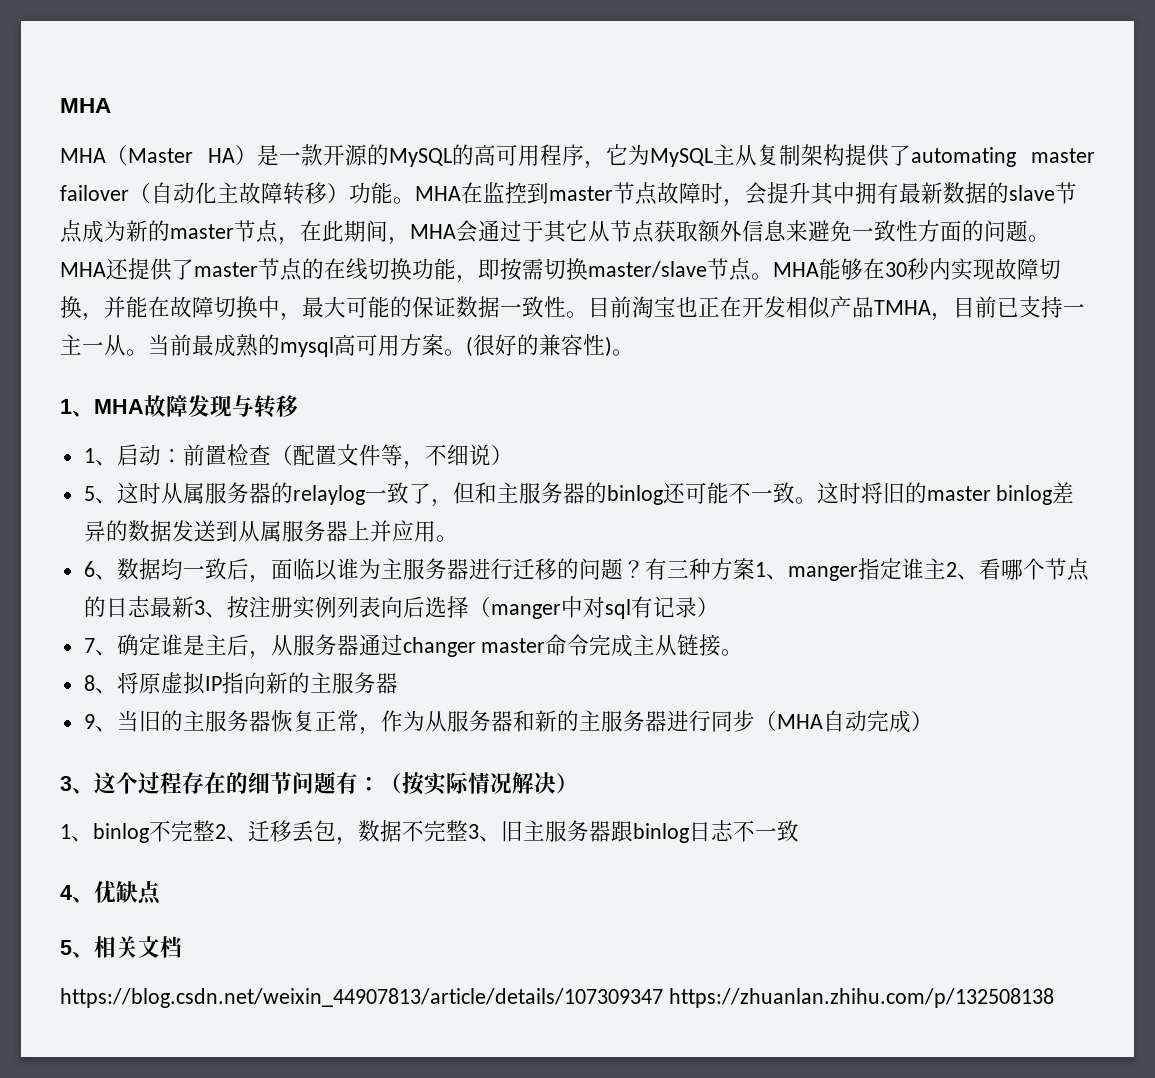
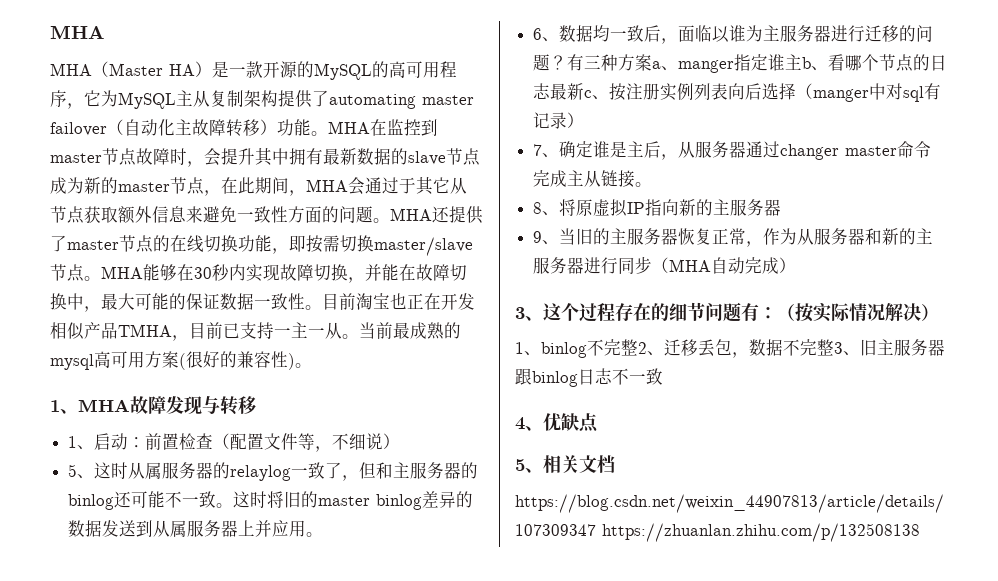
[444,349,466,356] 。 -> (179, 359) none
[754,562,766,577] 1 -> [652,61,662,69] a
[945,562,957,577] 2 -> [802,57,812,69] b
[193,600,205,615] 3 -> [584,90,593,98] c

